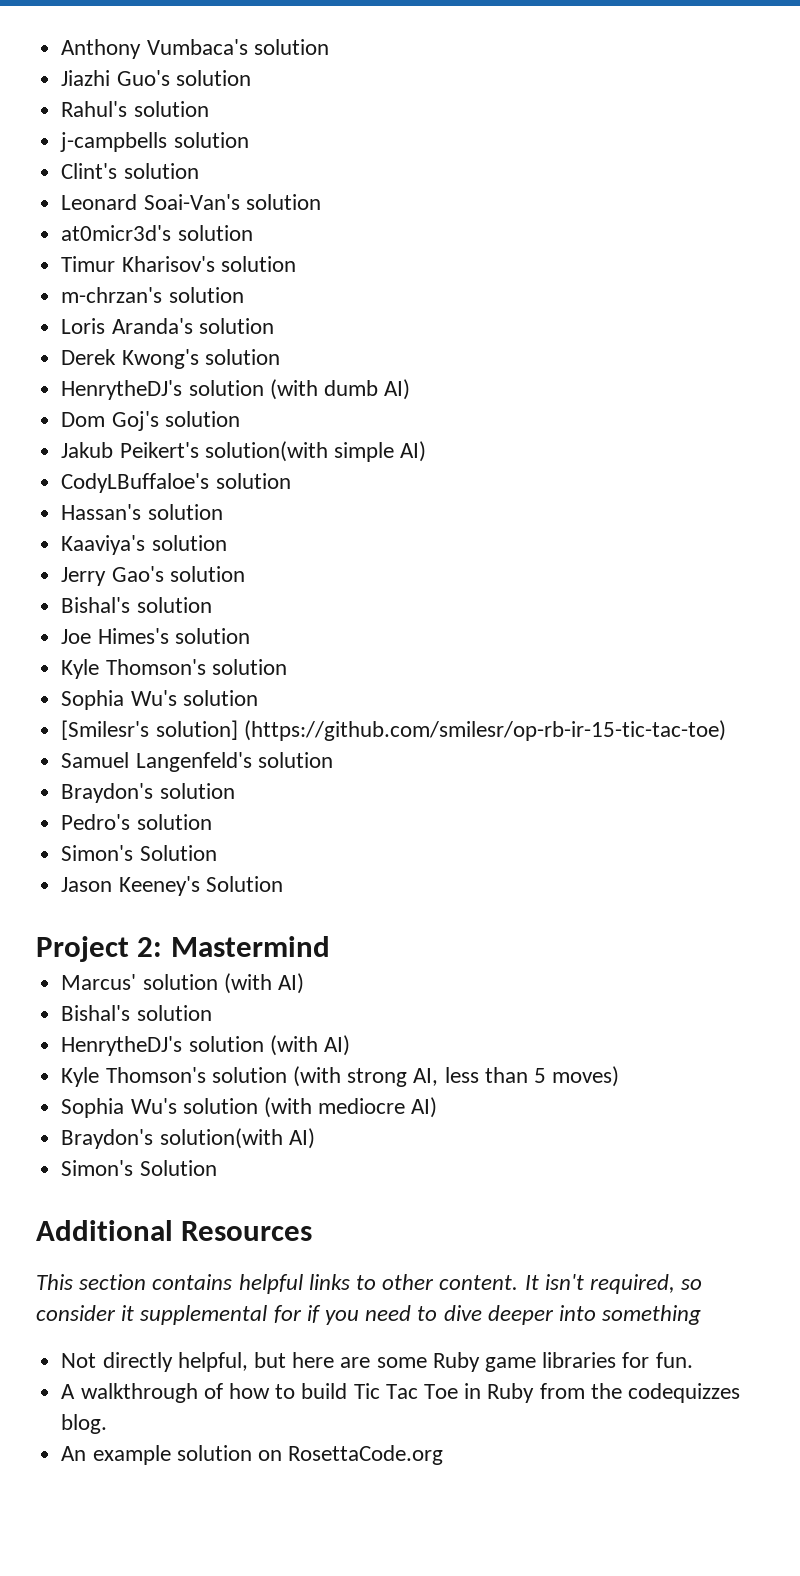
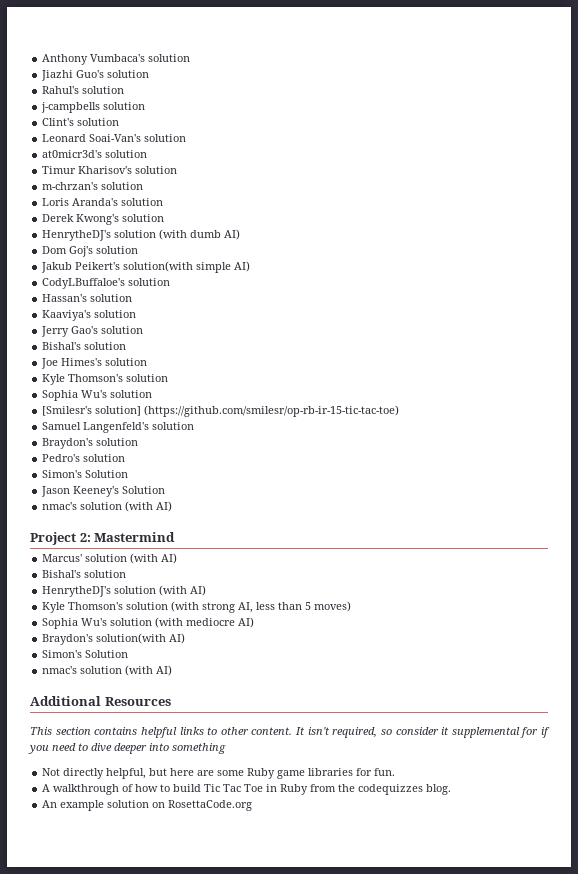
(283, 884) none -> [42,501,173,512] // nmac's solution (with AI)
(217, 1168) none -> [42,665,173,676] // nmac's solution (with AI)

